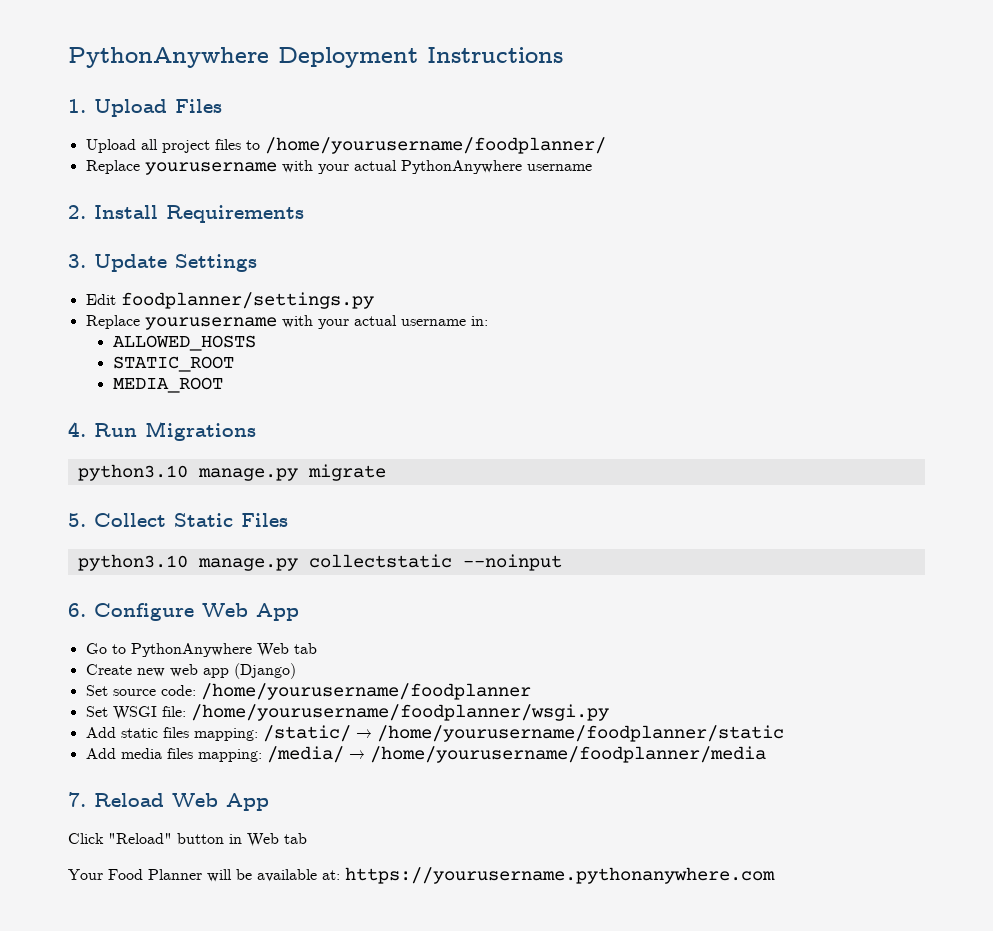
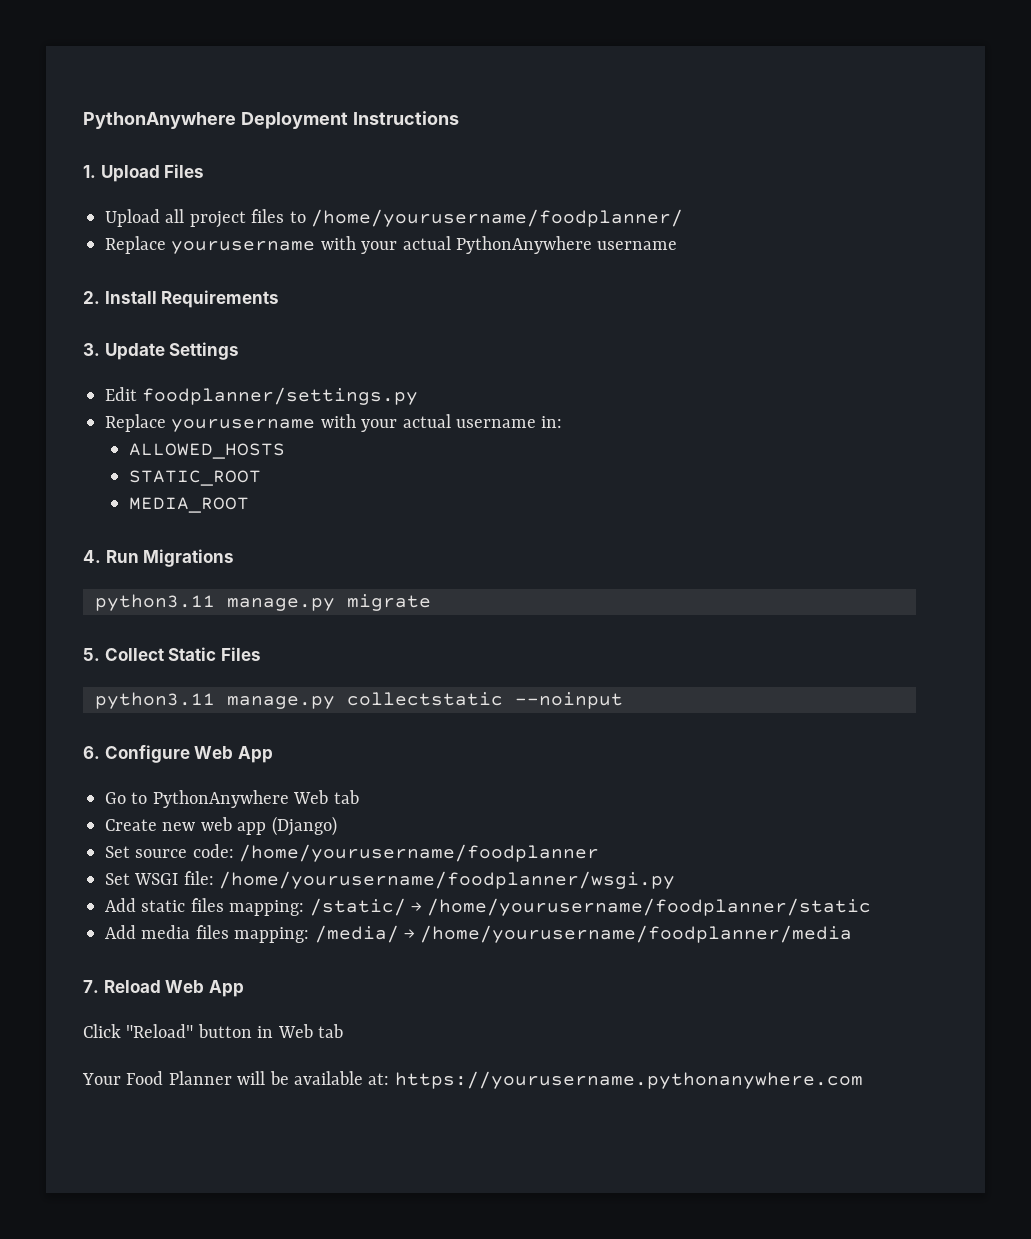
[77,464,188,481] python3.10 -> [95,594,215,611] python3.11
[77,554,188,571] python3.10 -> [95,692,215,709] python3.11

